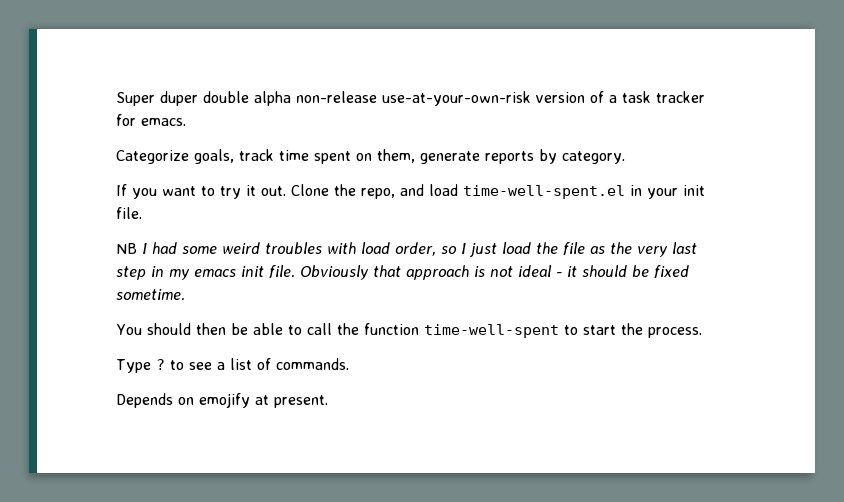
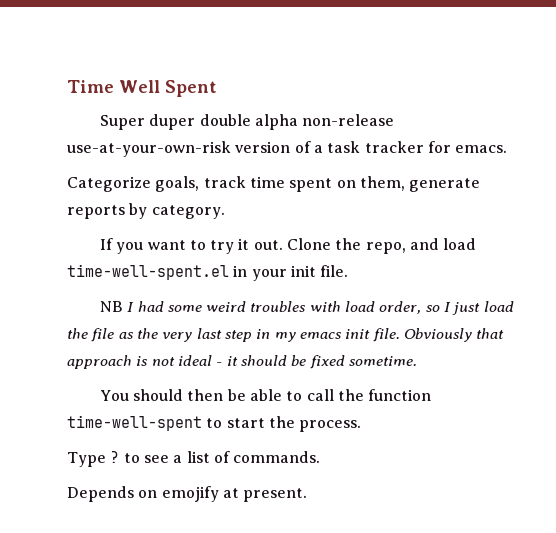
(116, 99) none -> [67,80,217,97] Time Well Spent //

